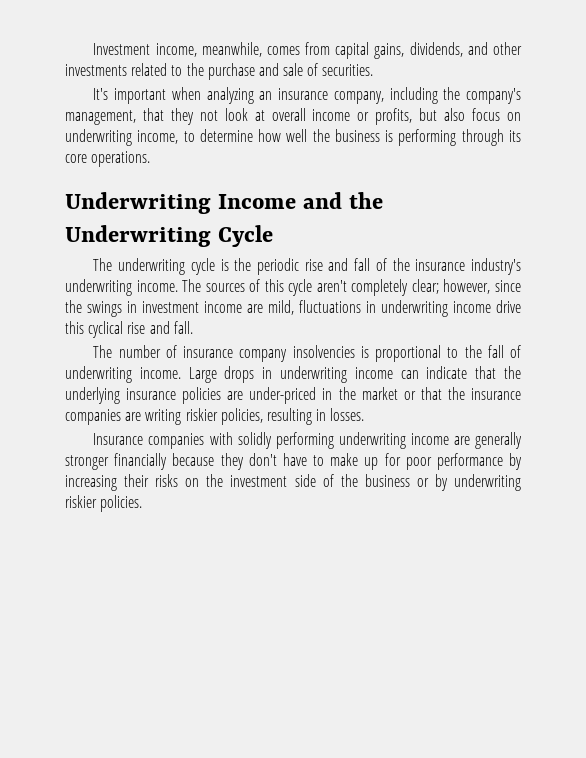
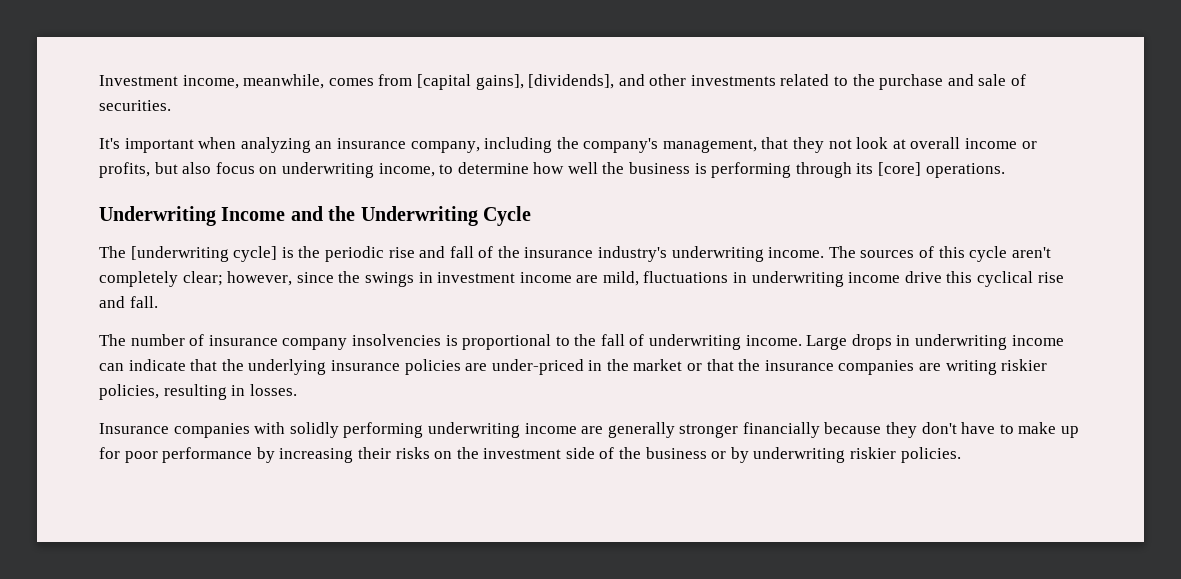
[335,42,463,59] capital gains, dividends, -> [416,74,615,90] [capital gains], [dividends],
[65,154,87,163] core -> [878,162,922,176] [core]
[118,258,215,275] underwriting cycle -> [130,246,278,262] [underwriting cycle]

